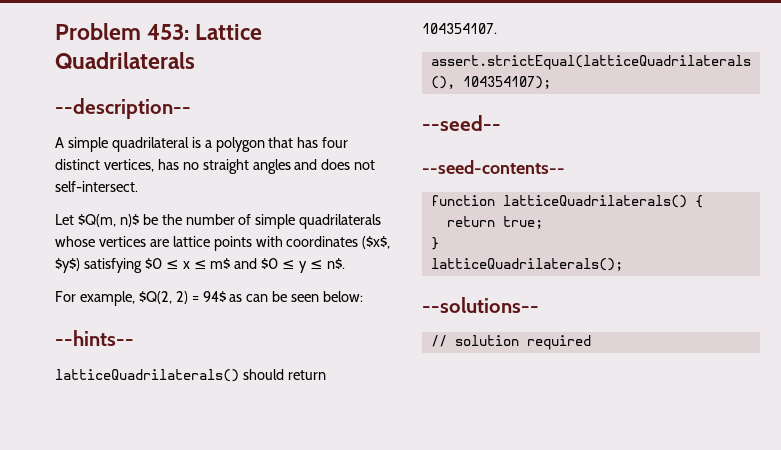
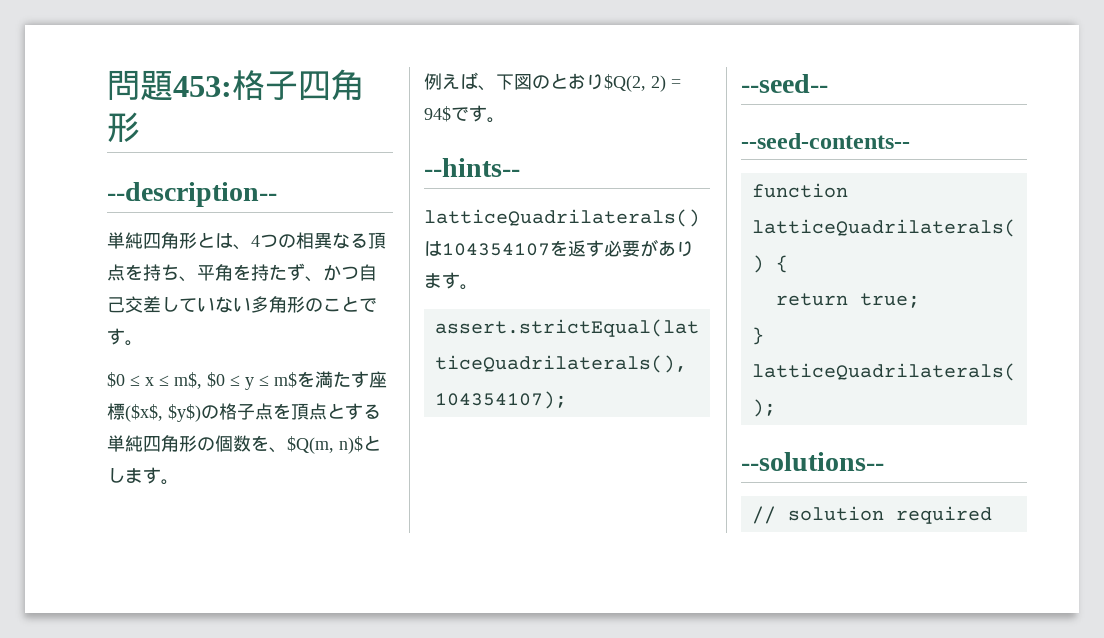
[55,23,263,40] [55,52,195,69] [55,98,191,119] [55,137,349,152] [55,159,376,174] [55,181,138,192] [55,214,382,229] [55,236,391,251] [55,258,142,273] Problem 453: Lattice Quadrilaterals // --description-- // A simple quadrilateral is a polygon that has four distinct vertices, has no straight angles and does not self-intersect. // Let $Q(m, n)$ be the number of simple quadrilaterals whose vertices are lattice points with coordinates ($x$, $y$) satisfying -> [107,69,364,101] [107,112,140,142] [107,182,277,207] [107,232,386,250] [107,263,377,282] [107,296,377,313] [107,328,143,346] 問題453:格子四角形 // --description-- // 単純四角形とは、4つの相異なる頂点を持ち、平角を持たず、かつ自己交差していない多角形のことです。 //
[210,258,258,269] m$ and -> [174,372,202,389] m$,
[326,258,345,269] [55,291,364,306] [55,330,134,346] [55,369,326,382] [422,23,497,34] n$. // For example, $Q(2, 2) = 94$ as can be seen below: // --hints-- // latticeQuadrilaterals() should return 104354107. -> [274,371,387,388] [107,403,381,422] [107,435,381,454] [107,467,179,485] [424,72,681,92] [424,105,505,123] [424,158,520,177] [424,209,700,227] [424,239,694,257] [424,272,478,290] m$を満たす座標($x$, $y$)の格子点を頂点とする単純四角形の個数を、$Q(m, n)$とします。 // 例えば、下図のとおり$Q(2, 2) = 94$です。 // --hints-- // latticeQuadrilaterals()は104354107を返す必要があります。

